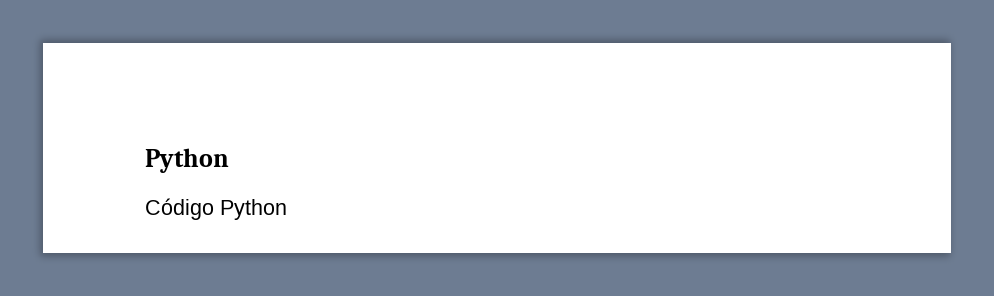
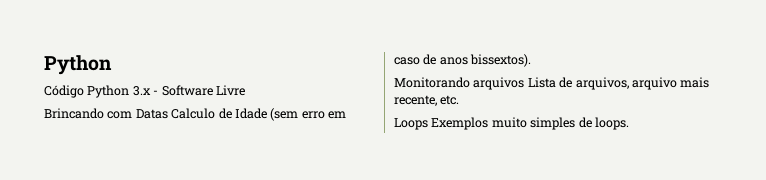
(287, 209) none -> [132,85,245,96] [44,108,346,121] [394,54,532,67] [394,77,710,90] [394,95,460,106] [394,117,629,130] 3.x - Software Livre // Brincando com Datas Calculo de Idade (sem erro em caso de anos bissextos). // Monitorando arquivos Lista de arquivos, arquivo mais recente, etc. // Loops Exemplos muito simples de loops.

